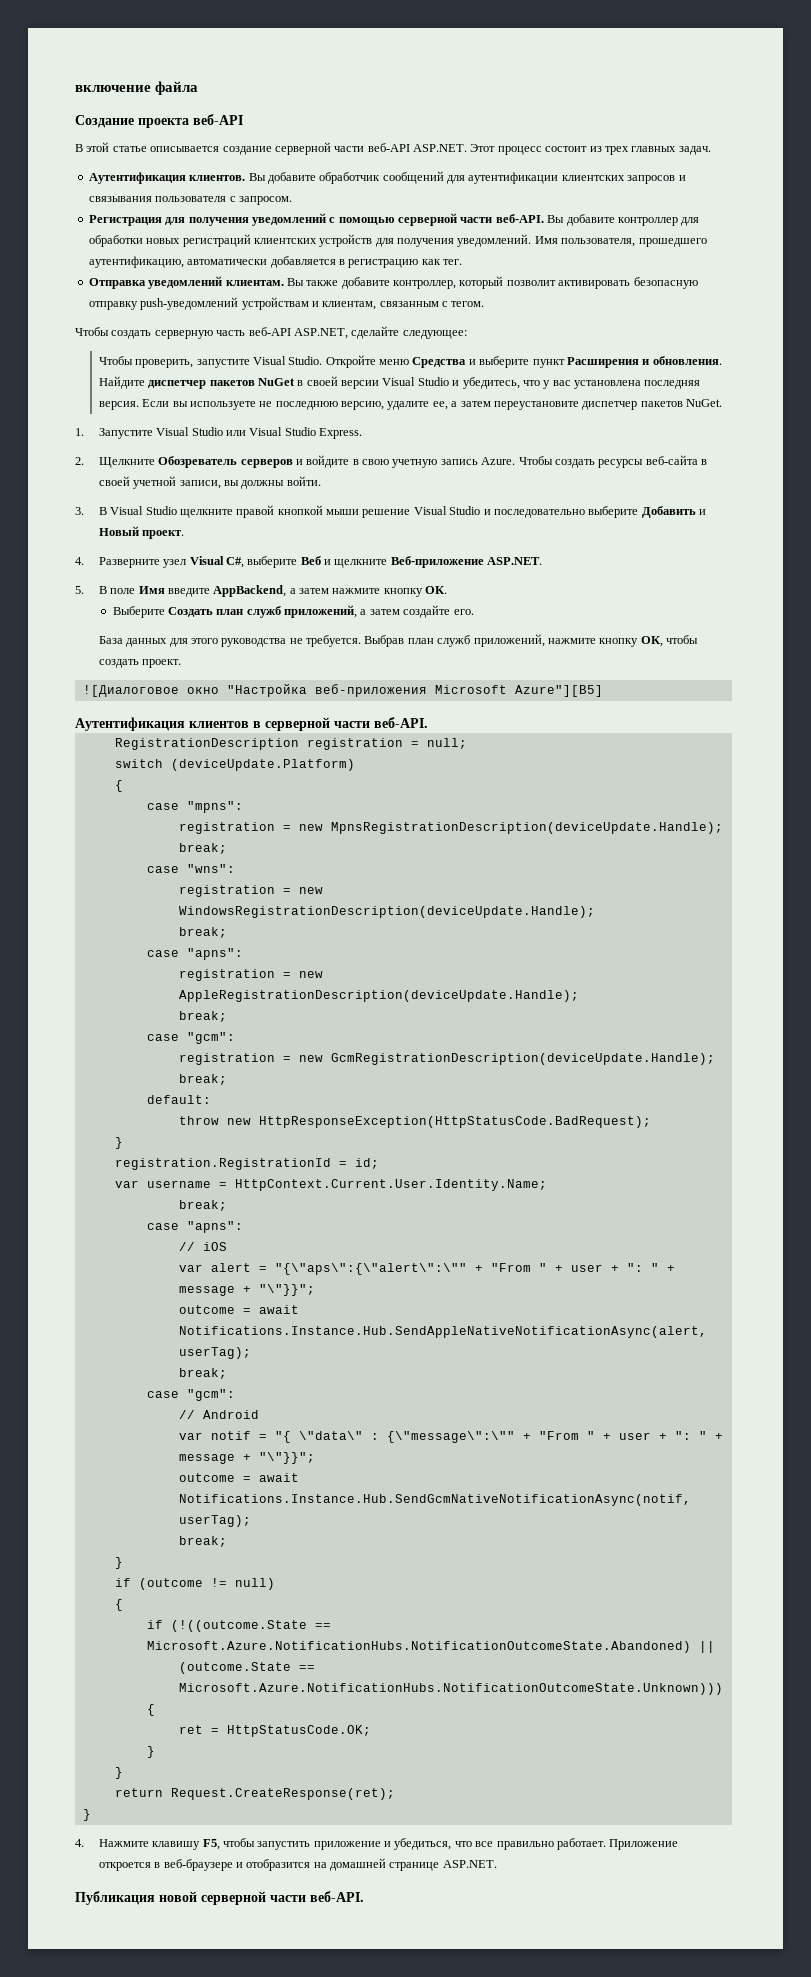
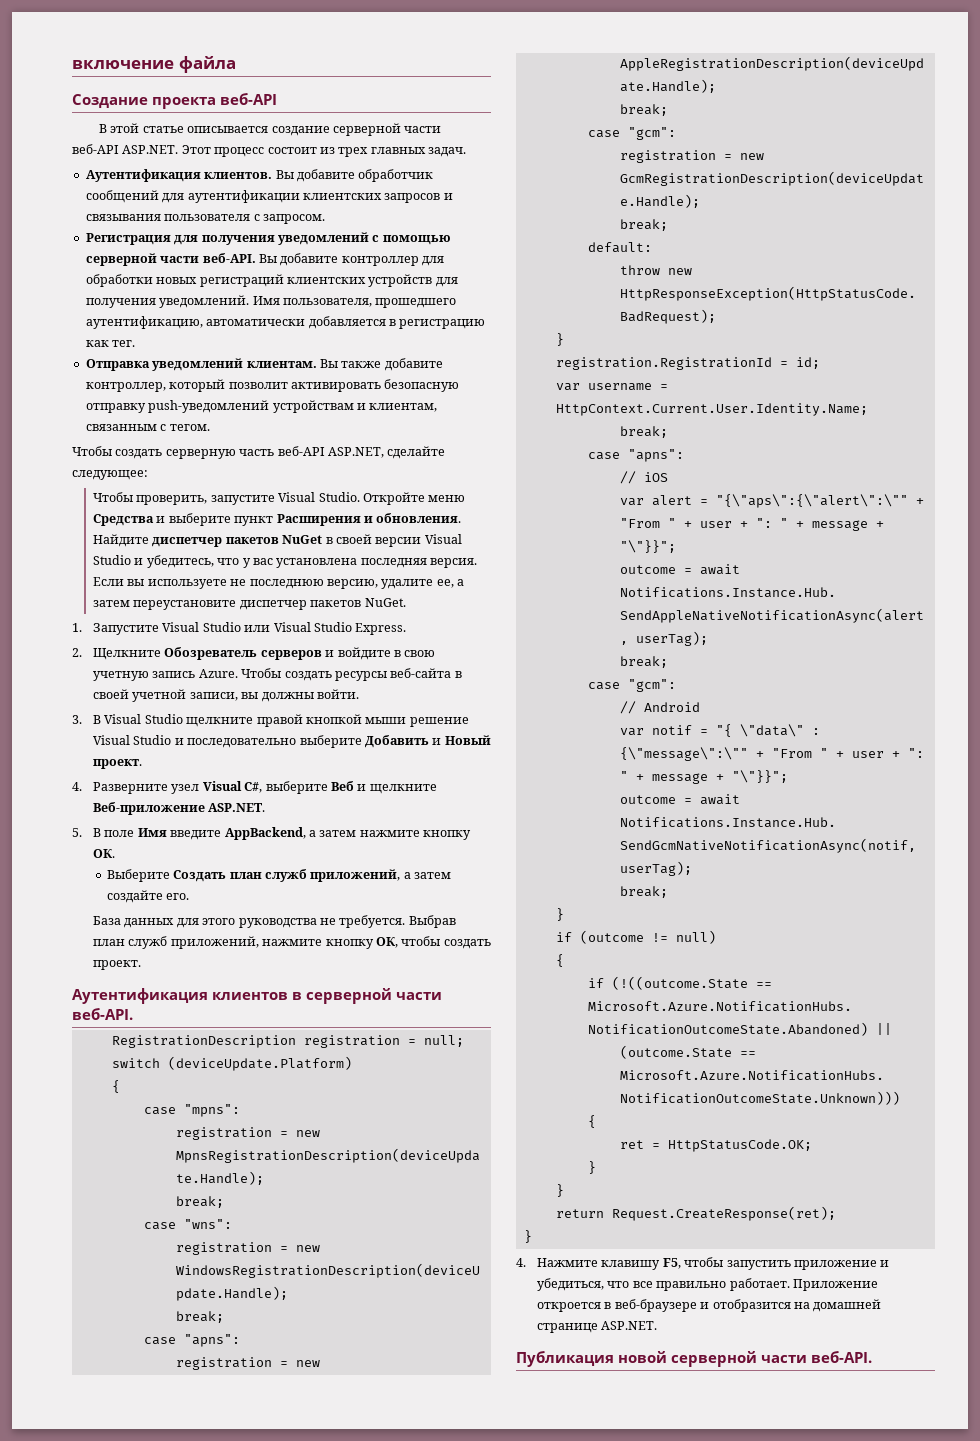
[82,684,603,697] // ![Диалоговое окно "Настройка веб-приложения Microsoft Azure"][B5] -> (142, 965) none

